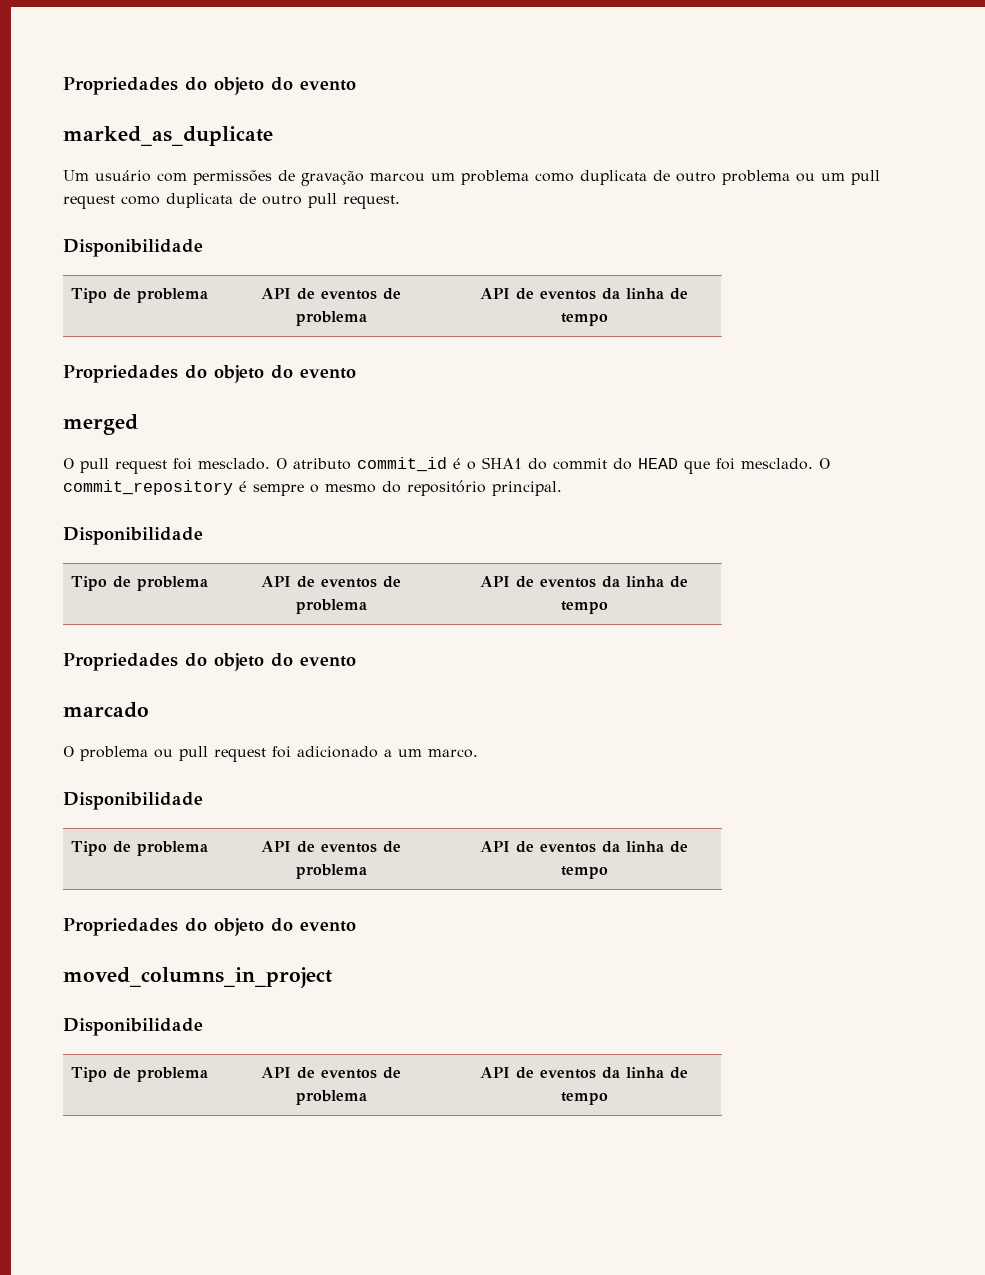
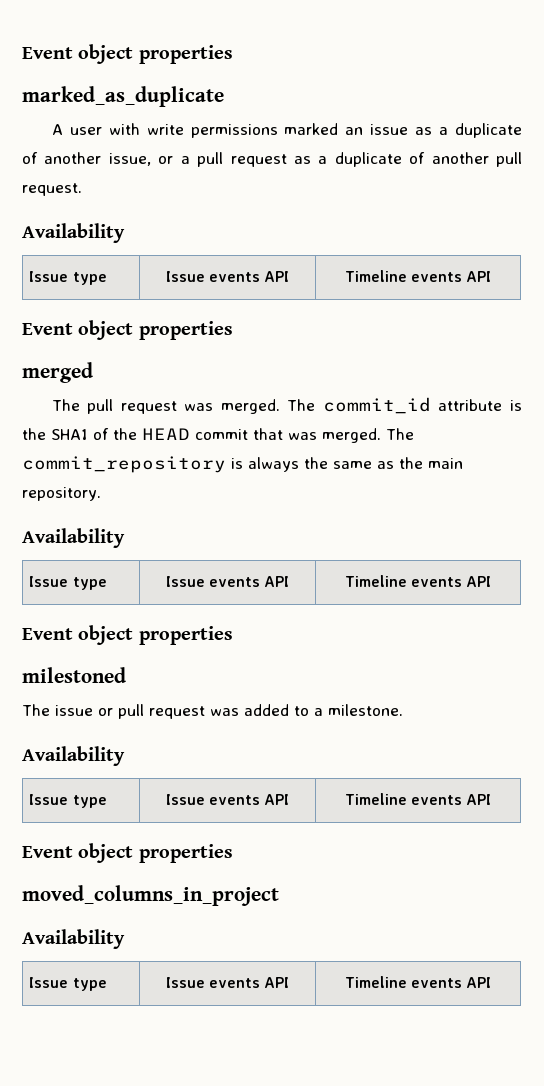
[63,77,356,95] [63,126,273,146] [63,170,880,186] [63,193,400,209] [63,239,203,257] [70,288,208,303] [261,288,401,300] [295,311,367,326] [480,288,688,300] [560,313,608,326] [63,365,356,383] Propriedades do objeto do evento // marked_as_duplicate // Um usuário com permissões de gravação marcou um problema como duplicata de outro problema ou um pull request como duplicata de outro pull request. // Disponibilidade // Tipo de problema | API de eventos de problema | API de eventos da linha de tempo // Propriedades do objeto do evento -> [22,44,233,64] [22,86,224,107] [51,123,523,138] [22,152,522,167] [22,183,82,196] [22,223,125,243] [29,271,107,285] [165,271,290,282] [344,270,492,282] [22,320,233,340] Event object properties // marked_as_duplicate // A user with write permissions marked an issue as a duplicate of another issue, or a pull request as a duplicate of another pull request. // Availability // Issue type | Issue events API | Timeline events API // Event object properties
[63,457,830,474] [63,480,562,496] [63,527,203,545] [70,576,208,591] [261,576,401,588] [295,599,367,614] [480,576,688,588] [560,601,608,614] [63,653,356,671] [63,702,149,718] [63,746,478,762] [63,792,203,810] [70,841,208,856] [261,841,401,853] [295,864,367,879] [480,841,688,853] [560,866,608,879] [63,918,356,936] [63,967,332,988] [63,1018,203,1036] [70,1067,208,1082] [261,1067,401,1079] [295,1090,367,1105] [480,1067,688,1079] [560,1092,608,1105] O pull request foi mesclado. O atributo commit_id é o SHA1 do commit do HEAD que foi mesclado. O commit_repository é sempre o mesmo do repositório principal. // Disponibilidade // Tipo de problema | API de eventos de problema | API de eventos da linha de tempo // Propriedades do objeto do evento // marcado // O problema ou pull request foi adicionado a um marco. // Disponibilidade // Tipo de problema | API de eventos de problema | API de eventos da linha de tempo // Propriedades do objeto do evento // moved_columns_in_project // Disponibilidade // Tipo de problema | API de eventos de problema | API de eventos da linha de tempo -> [51,397,522,414] [22,428,414,443] [22,456,463,473] [22,487,101,501] [22,528,125,548] [29,576,107,590] [165,576,290,587] [344,575,492,587] [22,625,233,645] [22,667,126,683] [22,704,403,719] [22,746,125,766] [29,794,107,808] [165,794,290,805] [344,793,492,805] [22,843,233,863] [22,885,279,906] [22,929,125,949] [29,977,107,991] [165,977,290,988] [344,976,492,988] The pull request was merged. The commit_id attribute is the SHA1 of the HEAD commit that was merged. The commit_repository is always the same as the main repository. // Availability // Issue type | Issue events API | Timeline events API // Event object properties // milestoned // The issue or pull request was added to a milestone. // Availability // Issue type | Issue events API | Timeline events API // Event object properties // moved_columns_in_project // Availability // Issue type | Issue events API | Timeline events API

